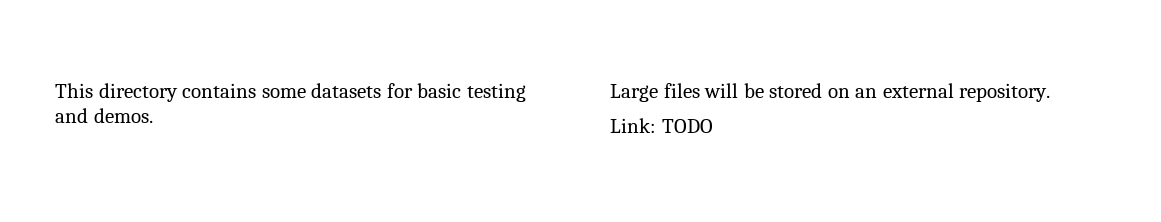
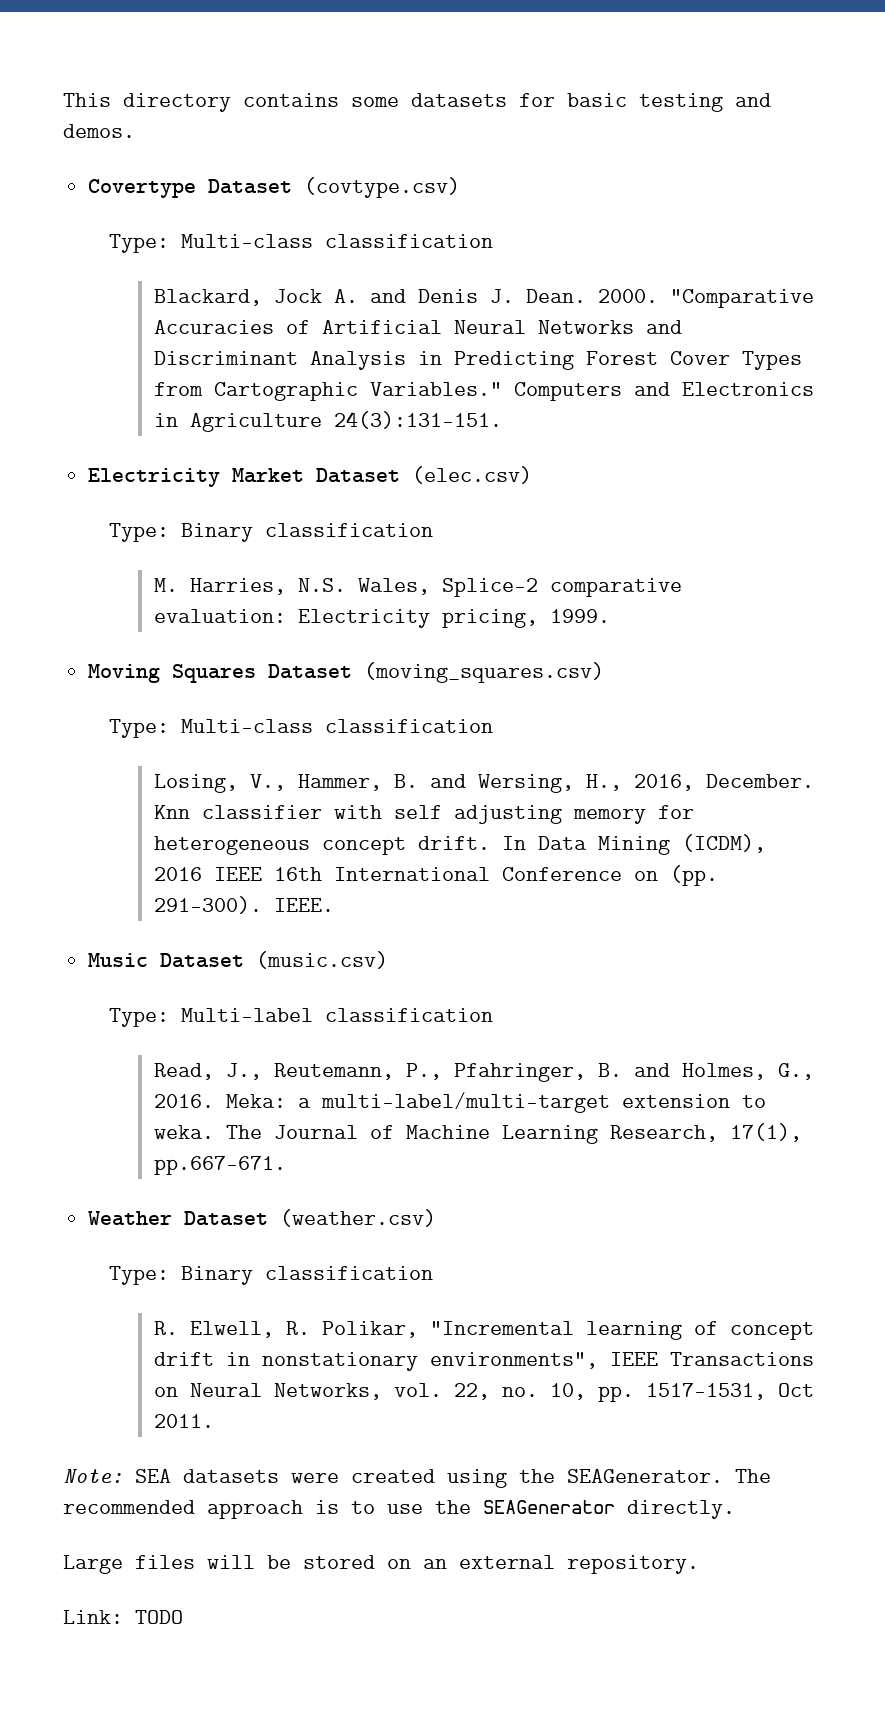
(153, 115) none -> [88,177,461,198] [108,234,493,253] [154,289,815,308] [154,320,683,334] [154,351,803,370] [154,382,815,401] [154,411,503,432] [88,466,533,487] [108,523,433,542] [154,578,683,597] [154,609,611,628] [88,662,605,683] [108,719,493,738] [154,774,815,793] [154,805,695,824] [154,834,767,855] [154,865,719,886] [154,896,335,914] [88,951,389,969] [108,1008,493,1027] [154,1063,815,1082] [154,1092,767,1113] [154,1123,803,1144] [154,1156,287,1175] [88,1209,437,1227] [108,1266,433,1285] [154,1321,815,1340] [154,1352,815,1371] [154,1383,815,1402] [154,1414,215,1428] [63,1469,771,1488] [63,1500,735,1519] // Covertype Dataset (covtype.csv) // Type: Multi-class classification // Blackard, Jock A. and Denis J. Dean. 2000. "Comparative Accuracies of Artificial Neural Networks and Discriminant Analysis in Predicting Forest Cover Types from Cartographic Variables." Computers and Electronics in Agriculture 24(3):131-151. // Electricity Market Dataset (elec.csv) // Type: Binary classification // M. Harries, N.S. Wales, Splice-2 comparative evaluation: Electricity pricing, 1999. // Moving Squares Dataset (moving_squares.csv) // Type: Multi-class classification // Losing, V., Hammer, B. and Wersing, H., 2016, December. Knn classifier with self adjusting memory for heterogeneous concept drift. In Data Mining (ICDM), 2016 IEEE 16th International Conference on (pp. 291-300). IEEE. // Music Dataset (music.csv) // Type: Multi-label classification // Read, J., Reutemann, P., Pfahringer, B. and Holmes, G., 2016. Meka: a multi-label/multi-target extension to weka. The Journal of Machine Learning Research, 17(1), pp.667-671. // Weather Dataset (weather.csv) // Type: Binary classification // R. Elwell, R. Polikar, "Incremental learning of concept drift in nonstationary environments", IEEE Transactions on Neural Networks, vol. 22, no. 10, pp. 1517-1531, Oct 2011. // Note: SEA datasets were created using the SEAGenerator. The recommended approach is to use the SEAGenerator directly.

